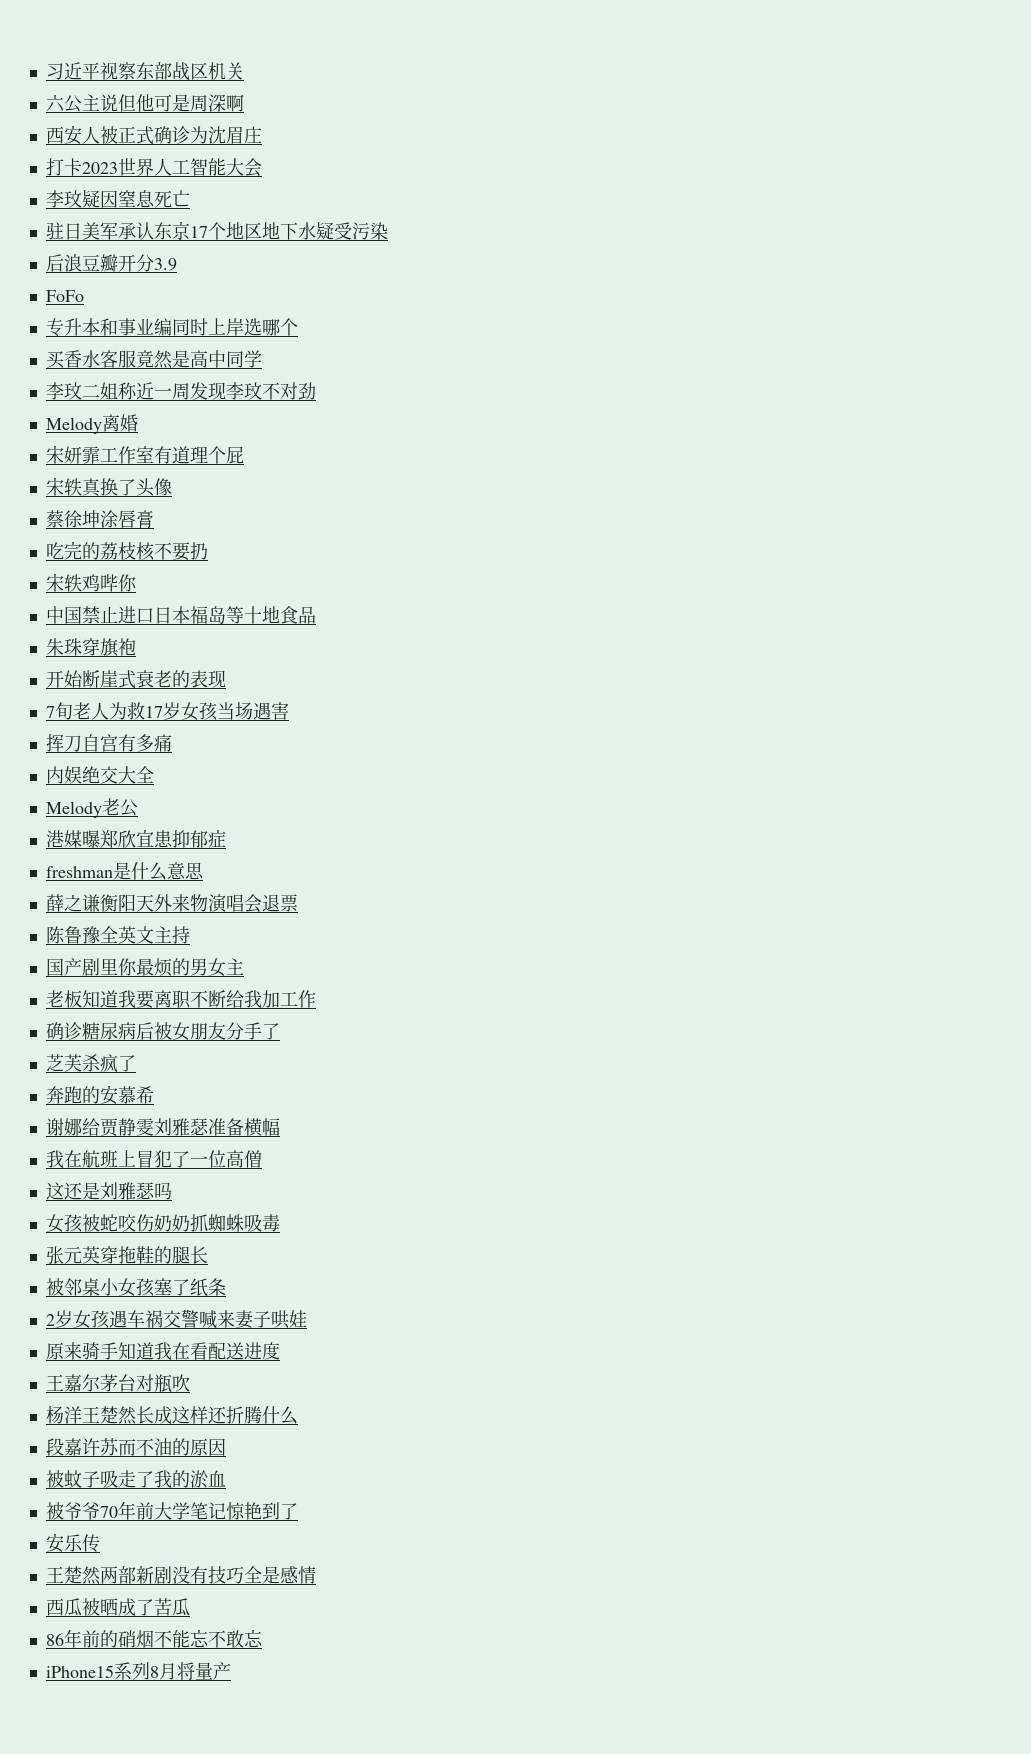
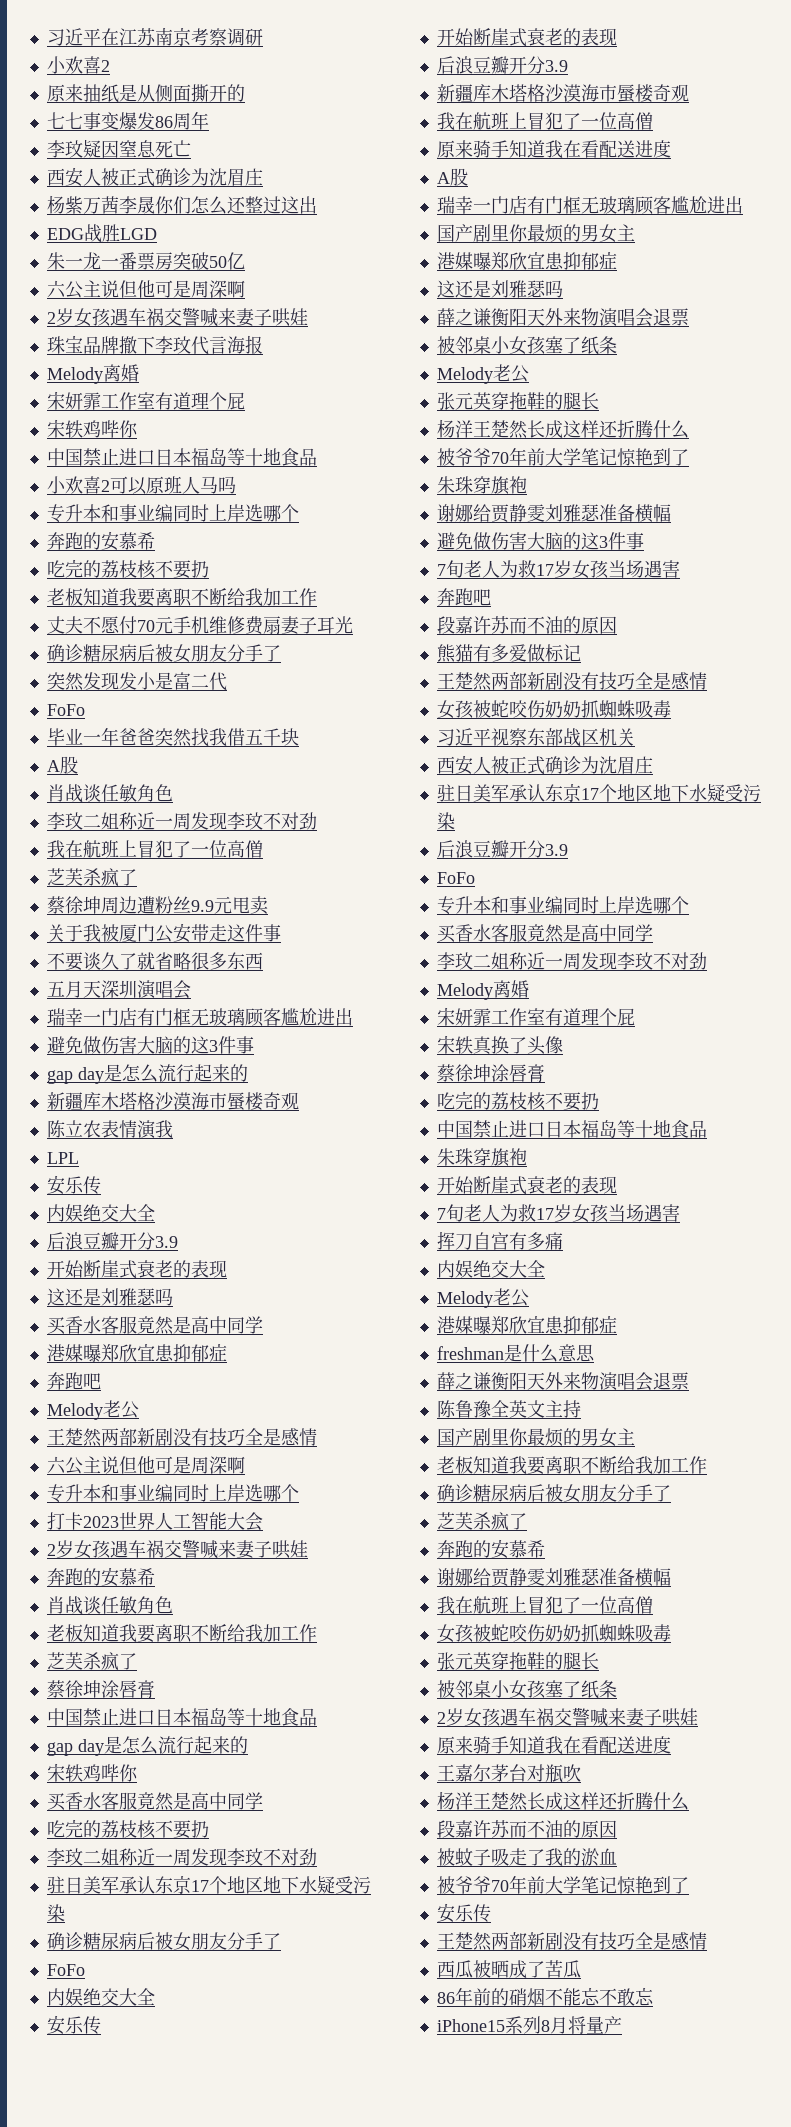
[45,62,244,81] [45,94,244,113] [45,125,262,145] 习近平视察东部战区机关 // 六公主说但他可是周深啊 // 西安人被正式确诊为沈眉庄 -> [46,27,263,46] [46,56,110,74] [46,84,245,103] [46,111,209,130] [46,139,191,158] [46,167,263,187] [46,195,317,215] [46,224,157,243] [46,252,245,270] [46,280,245,299] [46,307,308,327] [46,335,263,355] [46,364,139,384] [46,391,245,410] [46,419,138,438] [46,448,317,466] [46,476,236,495] [46,504,299,523] [46,531,155,551] [46,559,209,579] [46,588,317,607] [46,616,353,635] [46,644,281,663] [46,672,227,691] [46,704,85,716] [46,727,299,747] [46,756,78,774] [46,784,173,803] [46,812,317,830] [46,840,263,858] [46,868,137,887] [46,896,268,915] [46,923,281,943] [46,952,263,971] [46,980,191,999] [46,1007,353,1027] [46,1036,254,1054] [46,1064,248,1084] [46,1092,299,1111] [46,1120,173,1139] [46,1152,79,1164] [46,1175,101,1195] [46,1204,155,1222] [46,1232,178,1250] [46,1260,227,1279] [46,1288,173,1306] [46,1316,263,1335] [46,1344,227,1362] [46,1372,101,1390] [46,1400,139,1420] [46,1428,317,1447] [46,1456,245,1475] [46,1484,299,1503] 习近平在江苏南京考察调研 // 小欢喜2 // 原来抽纸是从侧面撕开的 // 七七事变爆发86周年 // 李玟疑因窒息死亡 // 西安人被正式确诊为沈眉庄 // 杨紫万茜李晟你们怎么还整过这出 // EDG战胜LGD // 朱一龙一番票房突破50亿 // 六公主说但他可是周深啊 // 2岁女孩遇车祸交警喊来妻子哄娃 // 珠宝品牌撤下李玟代言海报 // Melody离婚 // 宋妍霏工作室有道理个屁 // 宋轶鸡哔你 // 中国禁止进口日本福岛等十地食品 // 小欢喜2可以原班人马吗 // 专升本和事业编同时上岸选哪个 // 奔跑的安慕希 // 吃完的荔枝核不要扔 // 老板知道我要离职不断给我加工作 // 丈夫不愿付70元手机维修费扇妻子耳光 // 确诊糖尿病后被女朋友分手了 // 突然发现发小是富二代 // FoFo // 毕业一年爸爸突然找我借五千块 // A股 // 肖战谈任敏角色 // 李玟二姐称近一周发现李玟不对劲 // 我在航班上冒犯了一位高僧 // 芝芙杀疯了 // 蔡徐坤周边遭粉丝9.9元甩卖 // 关于我被厦门公安带走这件事 // 不要谈久了就省略很多东西 // 五月天深圳演唱会 // 瑞幸一门店有门框无玻璃顾客尴尬进出 // 避免做伤害大脑的这3件事 // gap day是怎么流行起来的 // 新疆库木塔格沙漠海市蜃楼奇观 // 陈立农表情演我 // LPL // 安乐传 // 内娱绝交大全 // 后浪豆瓣开分3.9 // 开始断崖式衰老的表现 // 这还是刘雅瑟吗 // 买香水客服竟然是高中同学 // 港媒曝郑欣宜患抑郁症 // 奔跑吧 // Melody老公 // 王楚然两部新剧没有技巧全是感情 // 六公主说但他可是周深啊 // 专升本和事业编同时上岸选哪个
[45,189,190,208] 李玟疑因窒息死亡 -> [46,1539,308,1559] [46,1567,155,1587] [46,1596,173,1615] [46,1624,317,1643] [46,1652,137,1671] [46,1680,155,1698] [46,1708,317,1726] [46,1736,248,1756] [46,1763,138,1782] [46,1792,263,1811] [46,1819,209,1839] [46,1848,317,1866] [46,1875,371,1894] [46,1904,65,1922] [46,1932,281,1951] [46,1964,85,1976] [46,1988,155,2006] [46,2015,101,2035] [436,28,617,47] [436,56,568,74] [436,84,689,103] [436,112,653,130] [436,140,671,158] [436,168,468,186] [436,195,743,215] [436,224,635,243] [436,252,617,270] [436,280,563,298] [436,308,689,327] [436,336,617,355] [436,364,529,384] [436,392,599,410] [436,419,689,439] [436,447,689,466] [436,476,527,495] [436,504,671,523] [436,532,644,550] [436,560,680,579] [436,588,491,606] [436,616,617,634] [436,644,581,663] [436,672,707,691] [436,700,671,719] [436,728,635,747] [436,755,653,775] 2岁女孩遇车祸交警喊来妻子哄娃 // 奔跑的安慕希 // 肖战谈任敏角色 // 老板知道我要离职不断给我加工作 // 芝芙杀疯了 // 蔡徐坤涂唇膏 // 中国禁止进口日本福岛等十地食品 // gap day是怎么流行起来的 // 宋轶鸡哔你 // 买香水客服竟然是高中同学 // 吃完的荔枝核不要扔 // 李玟二姐称近一周发现李玟不对劲 // 驻日美军承认东京17个地区地下水疑受污染 // 确诊糖尿病后被女朋友分手了 // FoFo // 内娱绝交大全 // 安乐传 // 开始断崖式衰老的表现 // 后浪豆瓣开分3.9 // 新疆库木塔格沙漠海市蜃楼奇观 // 我在航班上冒犯了一位高僧 // 原来骑手知道我在看配送进度 // A股 // 瑞幸一门店有门框无玻璃顾客尴尬进出 // 国产剧里你最烦的男女主 // 港媒曝郑欣宜患抑郁症 // 这还是刘雅瑟吗 // 薛之谦衡阳天外来物演唱会退票 // 被邻桌小女孩塞了纸条 // Melody老公 // 张元英穿拖鞋的腿长 // 杨洋王楚然长成这样还折腾什么 // 被爷爷70年前大学笔记惊艳到了 // 朱珠穿旗袍 // 谢娜给贾静雯刘雅瑟准备横幅 // 避免做伤害大脑的这3件事 // 7旬老人为救17岁女孩当场遇害 // 奔跑吧 // 段嘉许苏而不油的原因 // 熊猫有多爱做标记 // 王楚然两部新剧没有技巧全是感情 // 女孩被蛇咬伤奶奶抓蜘蛛吸毒 // 习近平视察东部战区机关 // 西安人被正式确诊为沈眉庄
[45,573,137,592] // 宋轶鸡哔你 -> (599, 1101) none
[45,1182,172,1200] // 这还是刘雅瑟吗 -> (653, 1605) none

